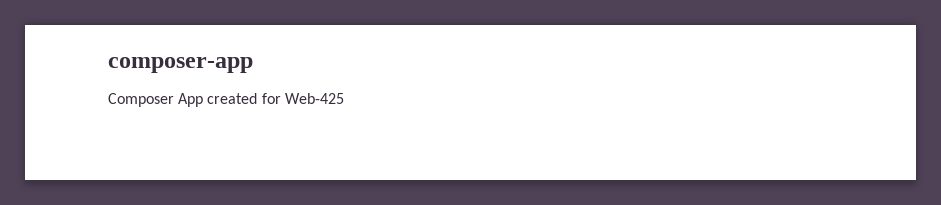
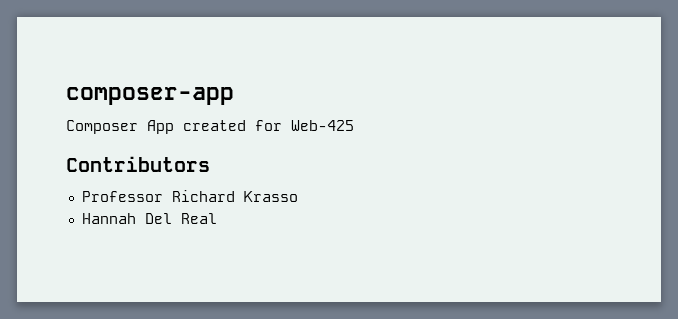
(344, 98) none -> [66,156,210,172] [81,190,298,202] [81,213,217,224] // Contributors // Professor Richard Krasso // Hannah Del Real

